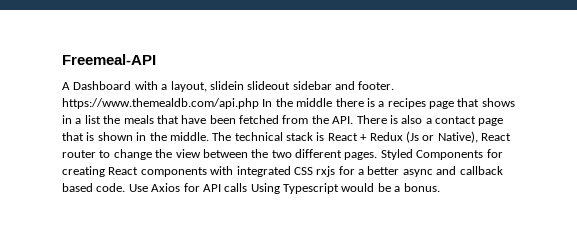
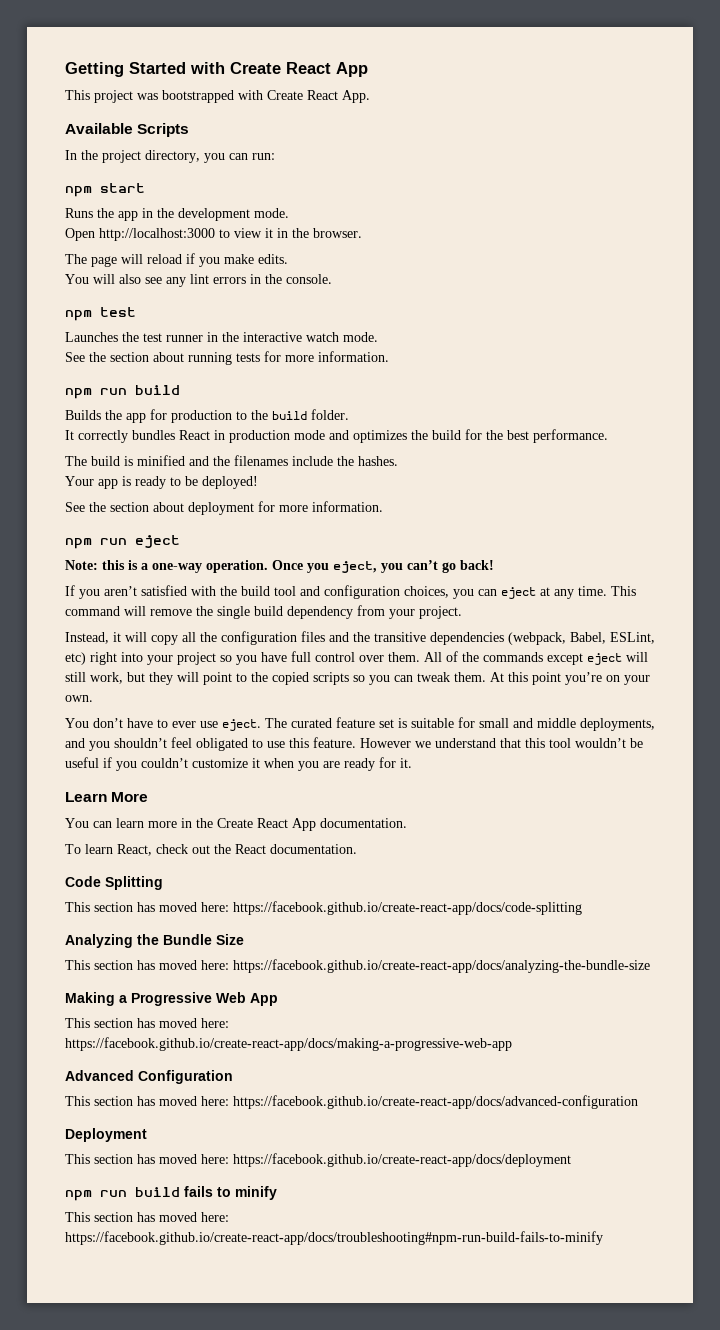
[62,54,156,65] [62,81,395,92] [62,98,515,109] [62,115,504,126] [62,131,511,143] [62,149,503,160] [62,166,503,177] [62,183,440,194] Freemeal-API // A Dashboard with a layout, slidein slideout sidebar and footer. https://www.themealdb.com/api.php In the middle there is a recipes page that shows in a list the meals that have been fetched from the API. There is also a contact page that is shown in the middle. The technical stack is React + Redux (Js or Native), React router to change the view between the two different pages. Styled Components for creating React components with integrated CSS rxjs for a better async and callback based code. Use Axios for API calls Using Typescript would be a bonus. -> [65,62,368,77] [65,90,370,103] [65,123,190,137] [65,150,275,163] [65,183,145,197] [65,208,289,221] [65,228,362,241] [65,253,288,267] [65,274,332,287] [65,307,136,321] [65,332,378,342] [65,351,389,365] [65,385,180,399] [65,409,349,423] [65,429,608,443] [65,455,398,466] [65,476,258,489] [65,501,383,515] [65,535,180,549] [65,560,494,573] [65,585,636,599] [65,605,462,619] [65,631,655,645] [65,651,648,665] [65,672,650,685] [65,695,93,702] [65,717,655,731] [65,737,643,751] [65,757,412,771] [65,792,149,802] [65,818,407,831] [65,844,357,856] [65,876,163,890] [65,901,582,915] [65,934,244,948] [65,959,650,973] [65,992,278,1006] [65,1018,229,1028] [65,1037,512,1051] [65,1070,233,1084] [65,1095,638,1109] [65,1128,147,1142] [65,1153,571,1167] [65,1186,277,1201] [65,1212,229,1222] [65,1231,603,1245] Getting Started with Create React App // This project was bootstrapped with Create React App. // Available Scripts // In the project directory, you can run: // npm start // Runs the app in the development mode. // Open http://localhost:3000 to view it in the browser. // The page will reload if you make edits. // You will also see any lint errors in the console. // npm test // Launches the test runner in the interactive watch mode. // See the section about running tests for more information. // npm run build // Builds the app for production to the build folder. // It correctly bundles React in production mode and optimizes the build for the best performance. // The build is minified and the filenames include the hashes. // Your app is ready to be deployed! // See the section about deployment for more information. // npm run eject // Note: this is a one-way operation. Once you eject, you can’t go back! // If you aren’t satisfied with the build tool and configuration choices, you can eject at any time. This command will remove the single build dependency from your project. // Instead, it will copy all the configuration files and the transitive dependencies (webpack, Babel, ESLint, etc) right into your project so you have full control over them. All of the commands except eject will still work, but they will point to the copied scripts so you can tweak them. At this point you’re on your own. // You don’t have to ever use eject. The curated feature set is suitable for small and middle deployments, and you shouldn’t feel obligated to use this feature. However we understand that this tool wouldn’t be useful if you couldn’t customize it when you are ready for it. // Learn More // You can learn more in the Create React App documentation. // To learn React, check out the React documentation. // Code Splitting // This section has moved here: https://facebook.github.io/create-react-app/docs/code-splitting // Analyzing the Bundle Size // This section has moved here: https://facebook.github.io/create-react-app/docs/analyzing-the-bundle-size // Making a Progressive Web App // This section has moved here: https://facebook.github.io/create-react-app/docs/making-a-progressive-web-app // Advanced Configuration // This section has moved here: https://facebook.github.io/create-react-app/docs/advanced-configuration // Deployment // This section has moved here: https://facebook.github.io/create-react-app/docs/deployment // npm run build fails to minify // This section has moved here: https://facebook.github.io/create-react-app/docs/troubleshooting#npm-run-build-fails-to-minify

